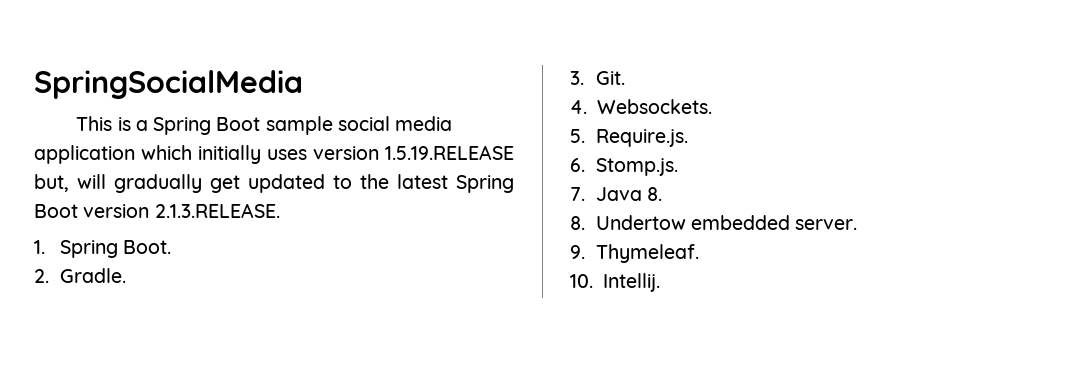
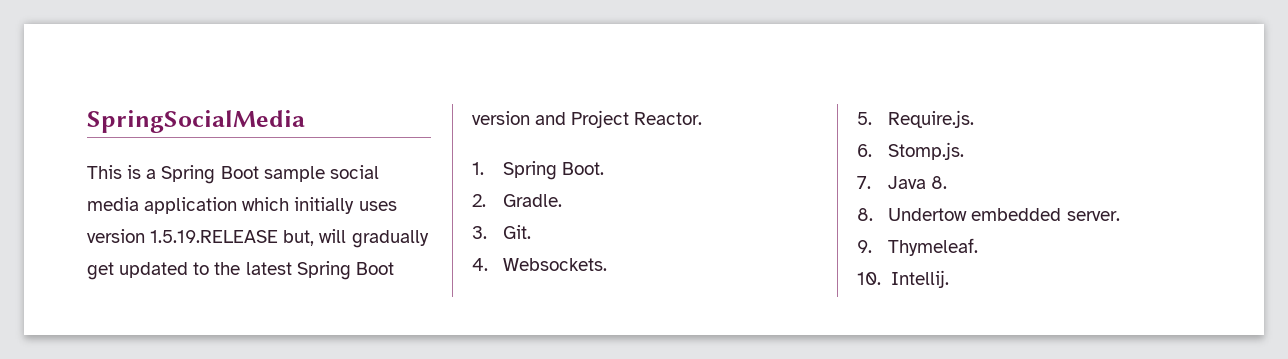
[154,203,280,218] 2.1.3.RELEASE. -> [535,110,703,128] and Project Reactor.

